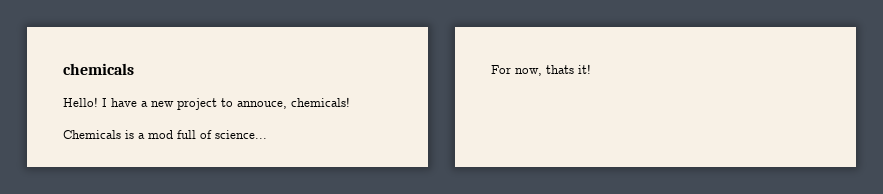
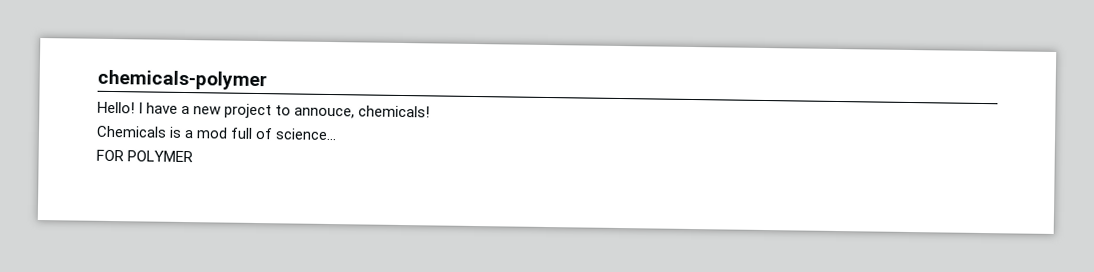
[63,63,134,75] chemicals -> [97,69,267,91] chemicals-polymer
[491,64,591,76] For now, thats it! -> [96,149,194,163] FOR POLYMER

